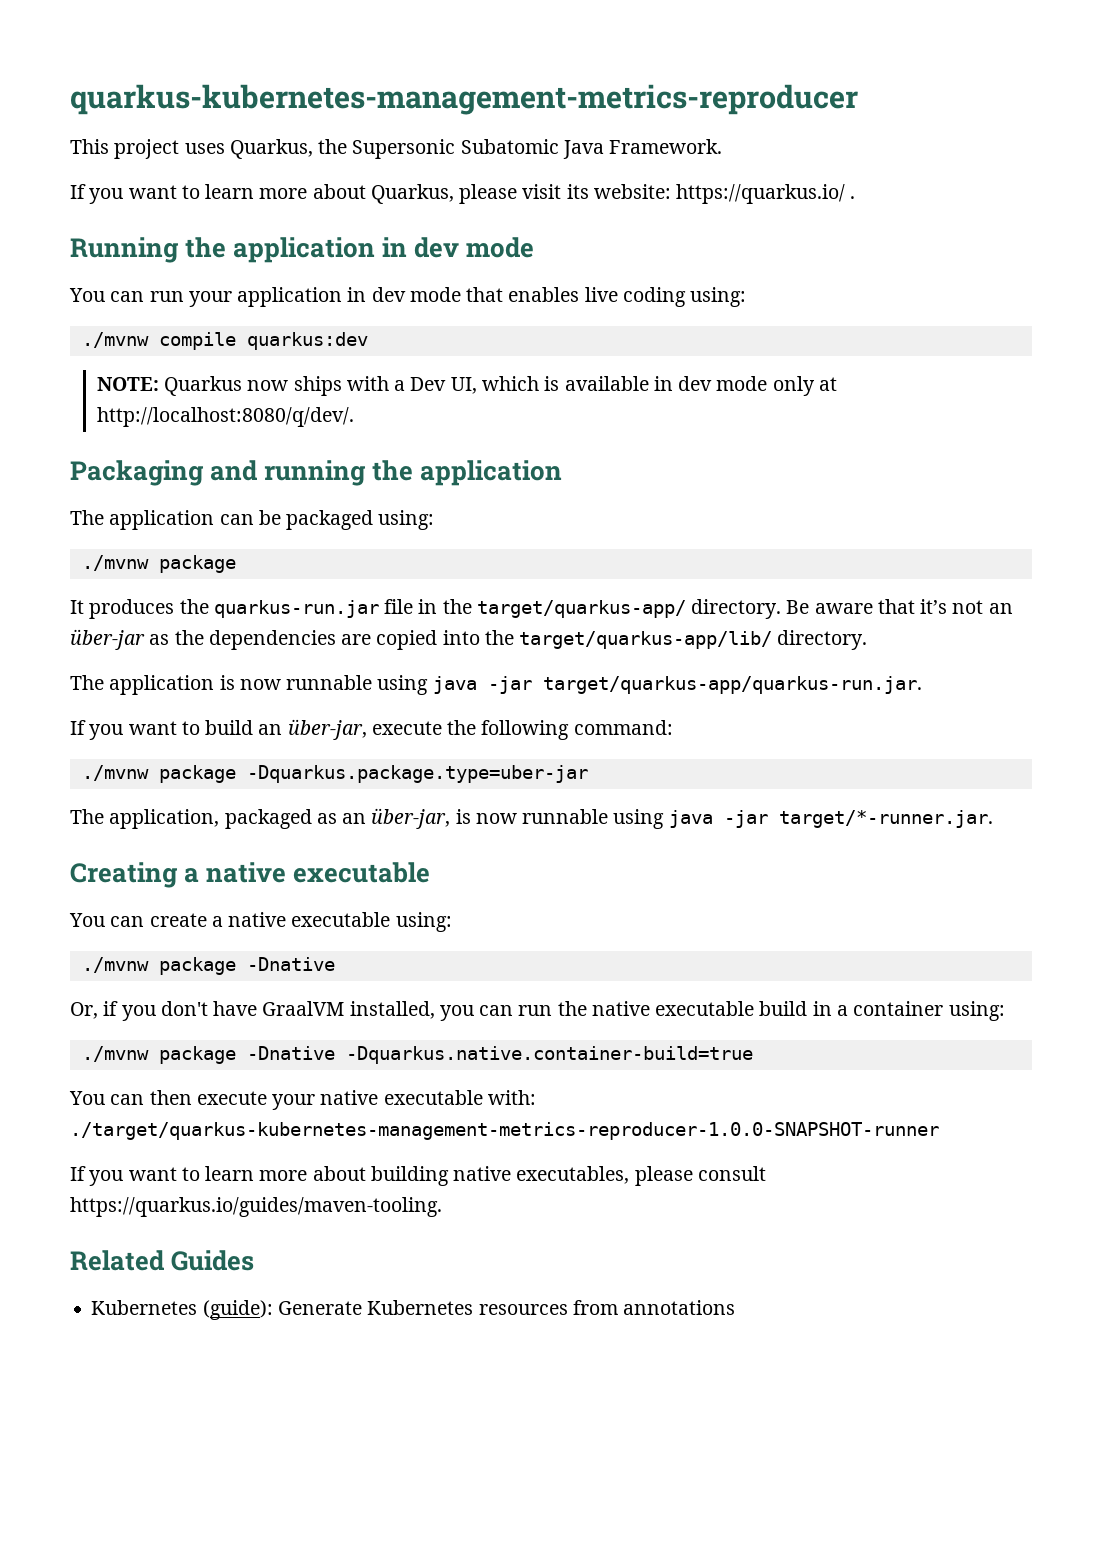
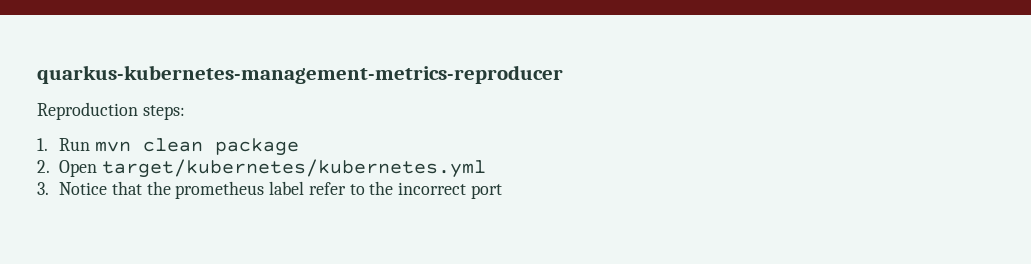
[70,139,723,159] [70,184,856,204] [70,237,535,263] [69,287,747,307] [81,332,368,350] [96,376,837,396] [96,407,354,427] [70,460,563,486] [70,510,435,530] [81,555,236,573] [70,599,1013,619] [70,629,868,650] [70,675,922,695] [70,719,673,740] [81,765,588,783] [70,808,993,829] [70,862,431,888] [69,912,452,932] [81,957,335,975] [70,1001,1005,1021] [81,1046,753,1064] [69,1090,536,1110] [70,1122,939,1140] [70,1166,766,1186] [70,1197,442,1217] [70,1250,255,1271] [91,1300,736,1320] This project uses Quarkus, the Supersonic Subatomic Java Framework. // If you want to learn more about Quarkus, please visit its website: https://quarkus.io/ . // Running the application in dev mode // You can run your application in dev mode that enables live coding using: // ./mvnw compile quarkus:dev // NOTE: Quarkus now ships with a Dev UI, which is available in dev mode only at http://localhost:8080/q/dev/. // Packaging and running the application // The application can be packaged using: // ./mvnw package // It produces the quarkus-run.jar file in the target/quarkus-app/ directory. Be aware that it’s not an über-jar as the dependencies are copied into the target/quarkus-app/lib/ directory. // The application is now runnable using java -jar target/quarkus-app/quarkus-run.jar. // If you want to build an über-jar, execute the following command: // ./mvnw package -Dquarkus.package.type=uber-jar // The application, packaged as an über-jar, is now runnable using java -jar target/*-runner.jar. // Creating a native executable // You can create a native executable using: // ./mvnw package -Dnative // Or, if you don't have GraalVM installed, you can run the native executable build in a container using: // ./mvnw package -Dnative -Dquarkus.native.container-build=true // You can then execute your native executable with: ./target/quarkus-kubernetes-management-metrics-reproducer-1.0.0-SNAPSHOT-runner // If you want to learn more about building native executables, please consult https://quarkus.io/guides/maven-tooling. // Related Guides // Kubernetes (guide): Generate Kubernetes resources from annotations -> [37,102,185,120] [37,138,299,156] [37,159,486,178] [37,181,502,199] Reproduction steps: // 1. Run mvn clean package // 2. Open target/kubernetes/kubernetes.yml // 3. Notice that the prometheus label refer to the incorrect port

